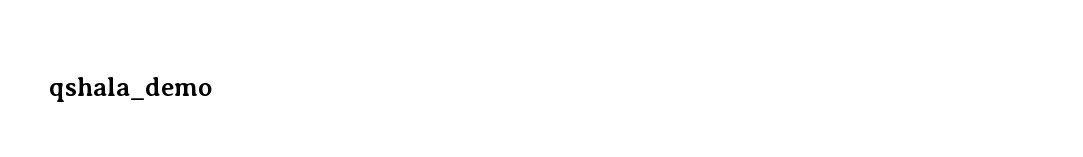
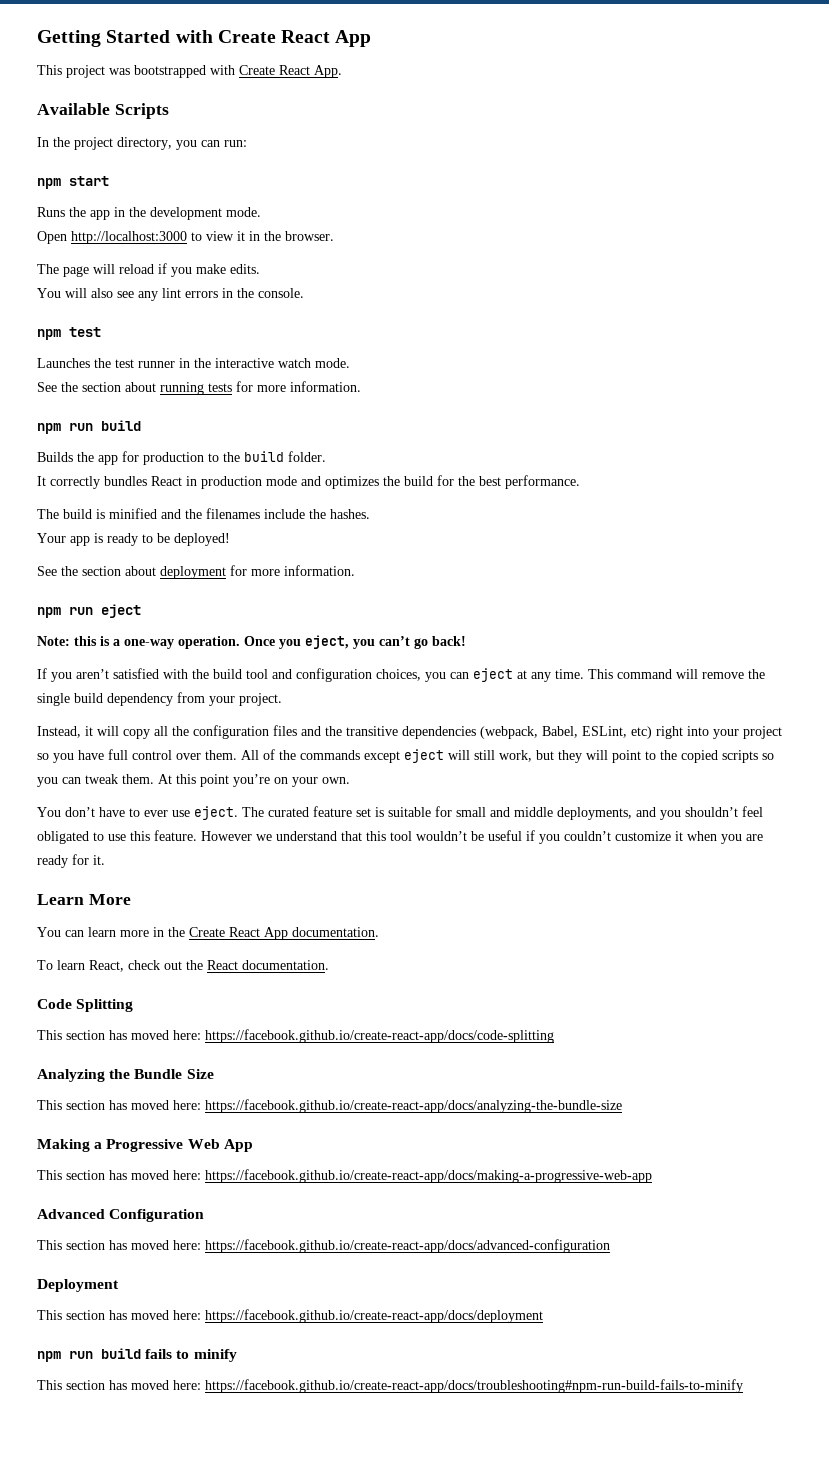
[49,77,212,102] qshala_demo -> [37,30,372,47] [37,65,342,78] [37,103,169,119] [37,137,247,150] [37,176,109,189] [37,207,261,220] [37,231,334,244] [37,263,260,277] [37,288,304,301] [37,327,101,340] [37,358,350,368] [37,381,361,395] [37,420,141,434] [37,451,326,465] [37,475,580,489] [37,508,370,519] [37,533,230,546] [37,565,355,579] [37,604,141,618] [37,635,466,649] [37,668,765,682] [37,692,282,706] [37,725,782,739] [37,749,774,763] [37,774,350,787] [37,806,763,820] [37,830,763,844] [37,854,105,868] [37,894,131,905] [37,927,379,940] [37,960,329,972] [37,999,134,1012] [37,1029,554,1043] [37,1069,214,1082] [37,1099,622,1113] [37,1139,253,1152] [37,1169,652,1183] [37,1209,205,1222] [37,1239,610,1253] [37,1279,119,1292] [37,1309,543,1323] [37,1348,237,1362] [37,1379,743,1393] Getting Started with Create React App // This project was bootstrapped with Create React App. // Available Scripts // In the project directory, you can run: // npm start // Runs the app in the development mode. // Open http://localhost:3000 to view it in the browser. // The page will reload if you make edits. // You will also see any lint errors in the console. // npm test // Launches the test runner in the interactive watch mode. // See the section about running tests for more information. // npm run build // Builds the app for production to the build folder. // It correctly bundles React in production mode and optimizes the build for the best performance. // The build is minified and the filenames include the hashes. // Your app is ready to be deployed! // See the section about deployment for more information. // npm run eject // Note: this is a one-way operation. Once you eject, you can’t go back! // If you aren’t satisfied with the build tool and configuration choices, you can eject at any time. This command will remove the single build dependency from your project. // Instead, it will copy all the configuration files and the transitive dependencies (webpack, Babel, ESLint, etc) right into your project so you have full control over them. All of the commands except eject will still work, but they will point to the copied scripts so you can tweak them. At this point you’re on your own. // You don’t have to ever use eject. The curated feature set is suitable for small and middle deployments, and you shouldn’t feel obligated to use this feature. However we understand that this tool wouldn’t be useful if you couldn’t customize it when you are ready for it. // Learn More // You can learn more in the Create React App documentation. // To learn React, check out the React documentation. // Code Splitting // This section has moved here: https://facebook.github.io/create-react-app/docs/code-splitting // Analyzing the Bundle Size // This section has moved here: https://facebook.github.io/create-react-app/docs/analyzing-the-bundle-size // Making a Progressive Web App // This section has moved here: https://facebook.github.io/create-react-app/docs/making-a-progressive-web-app // Advanced Configuration // This section has moved here: https://facebook.github.io/create-react-app/docs/advanced-configuration // Deployment // This section has moved here: https://facebook.github.io/create-react-app/docs/deployment // npm run build fails to minify // This section has moved here: https://facebook.github.io/create-react-app/docs/troubleshooting#npm-run-build-fails-to-minify

